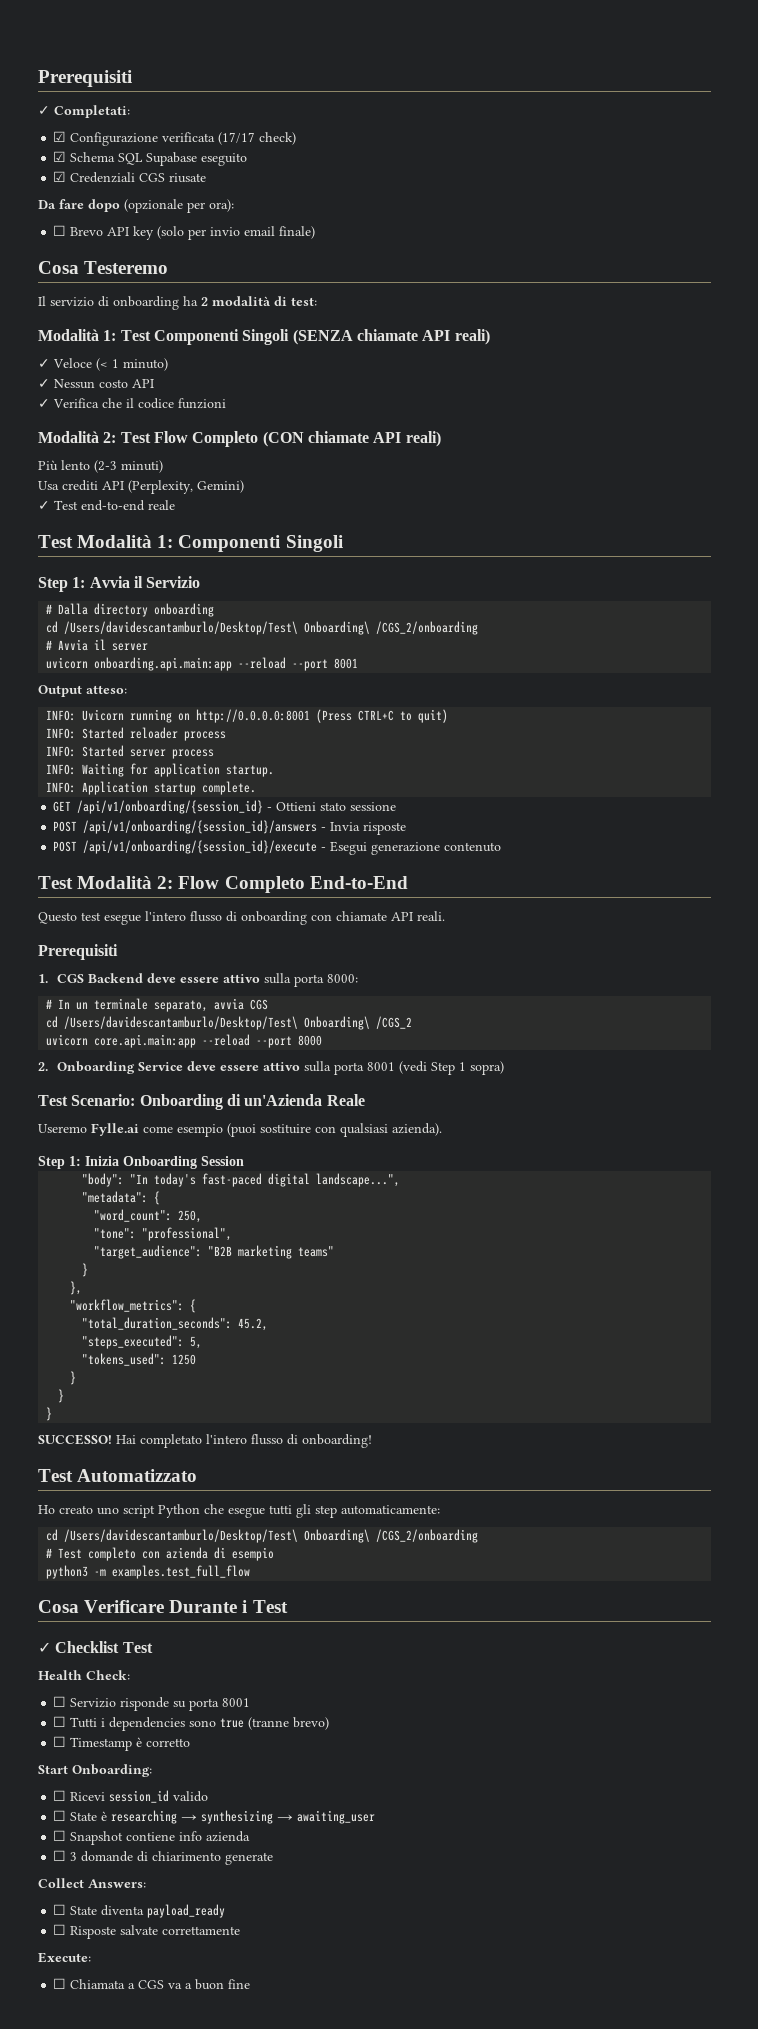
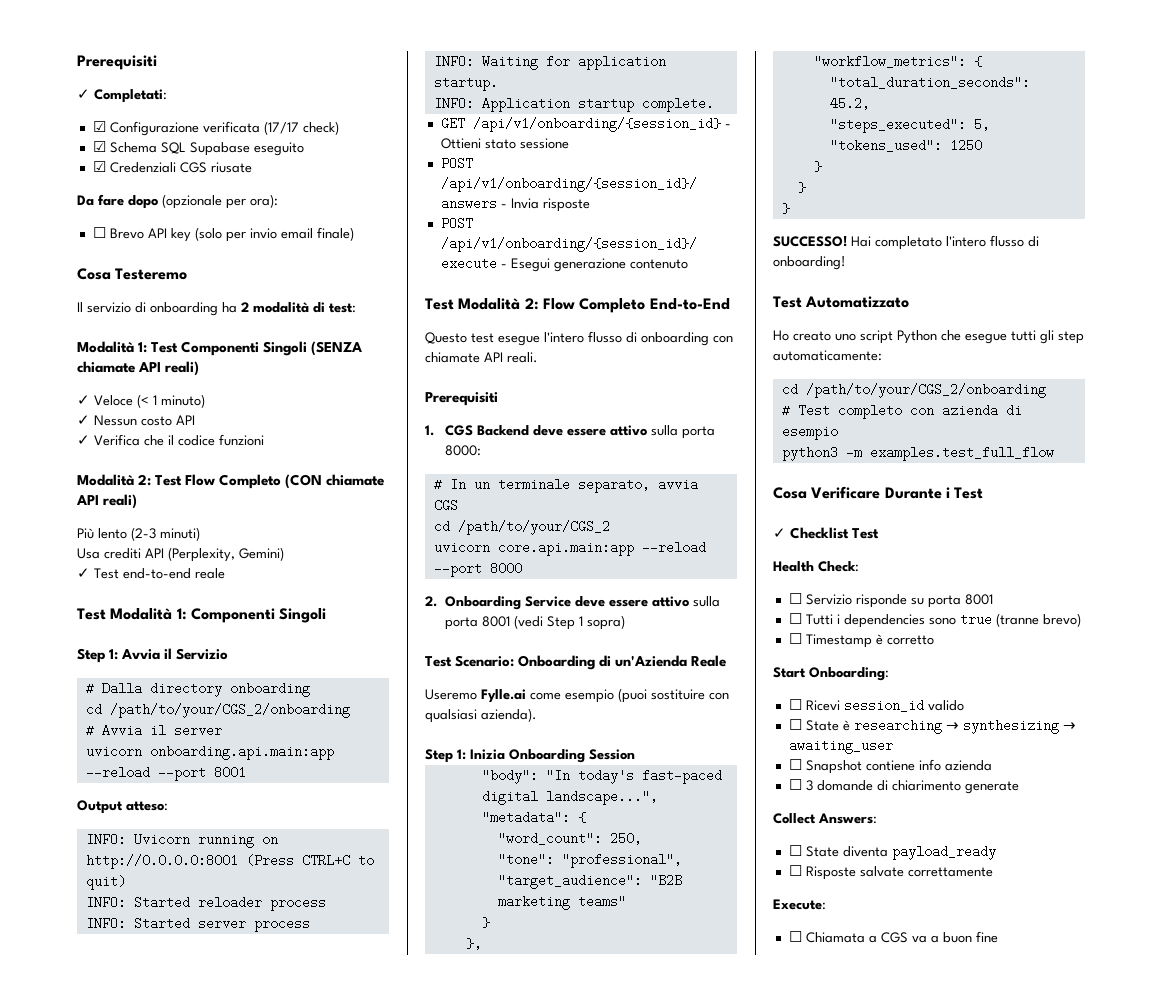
[64,621,479,635] /Users/davidescantamburlo/Desktop/Test\ Onboarding\ /CGS_2/onboarding -> [109,703,350,718] /path/to/your/CGS_2/onboarding
[64,1016,413,1030] /Users/davidescantamburlo/Desktop/Test\ Onboarding\ /CGS_2 -> [457,520,610,535] /path/to/your/CGS_2
[64,1529,479,1543] /Users/davidescantamburlo/Desktop/Test\ Onboarding\ /CGS_2/onboarding -> [805,383,1046,398] /path/to/your/CGS_2/onboarding

